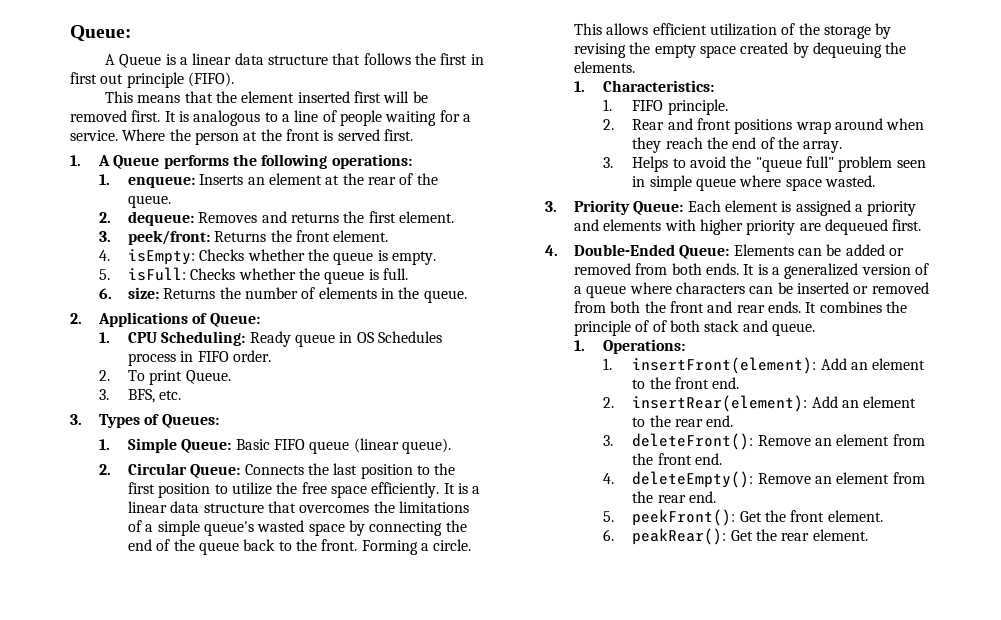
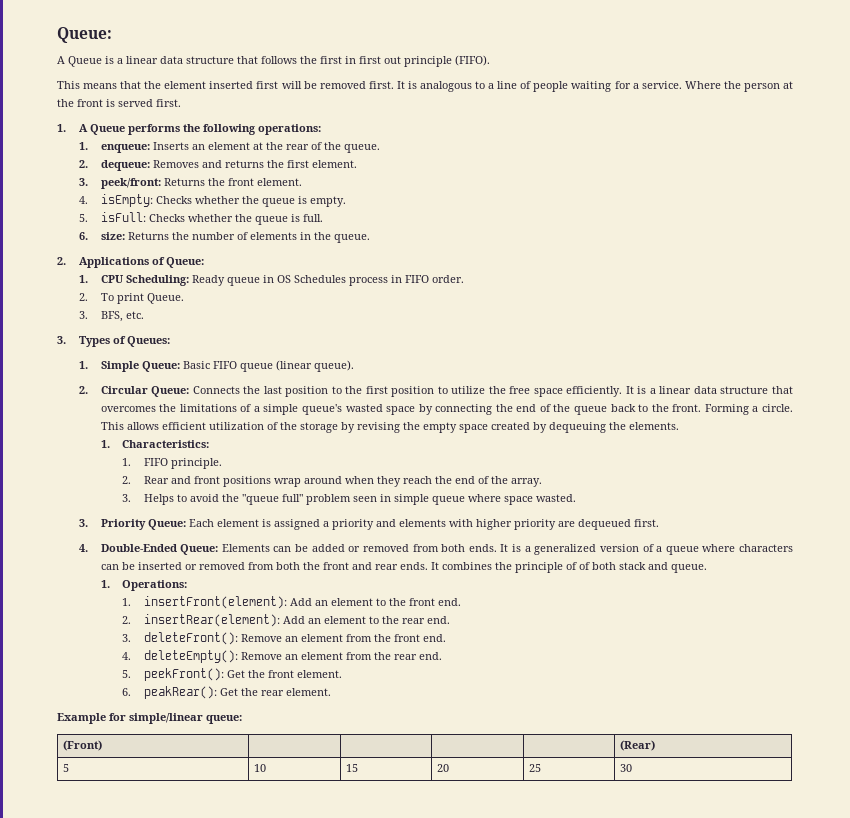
(868, 535) none -> [57,713,242,724] [62,740,102,751] [619,740,655,751] [62,764,69,772] [253,764,266,772] [345,764,358,772] [436,764,449,772] [528,764,541,772] [619,764,632,772] // Example for simple/linear queue: // (Front) | | | | | (Rear) // 5 | 10 | 15 | 20 | 25 | 30

